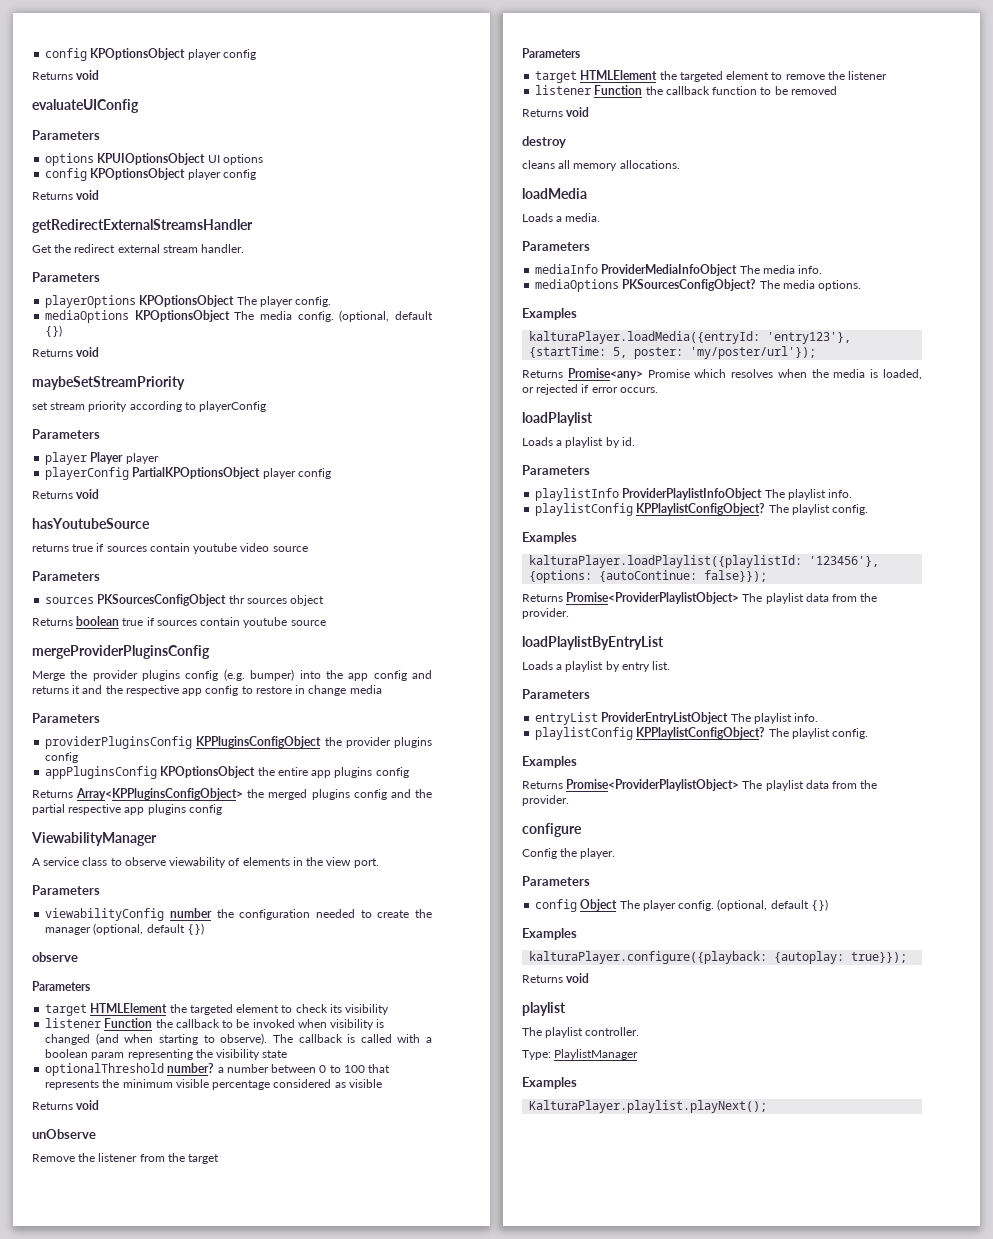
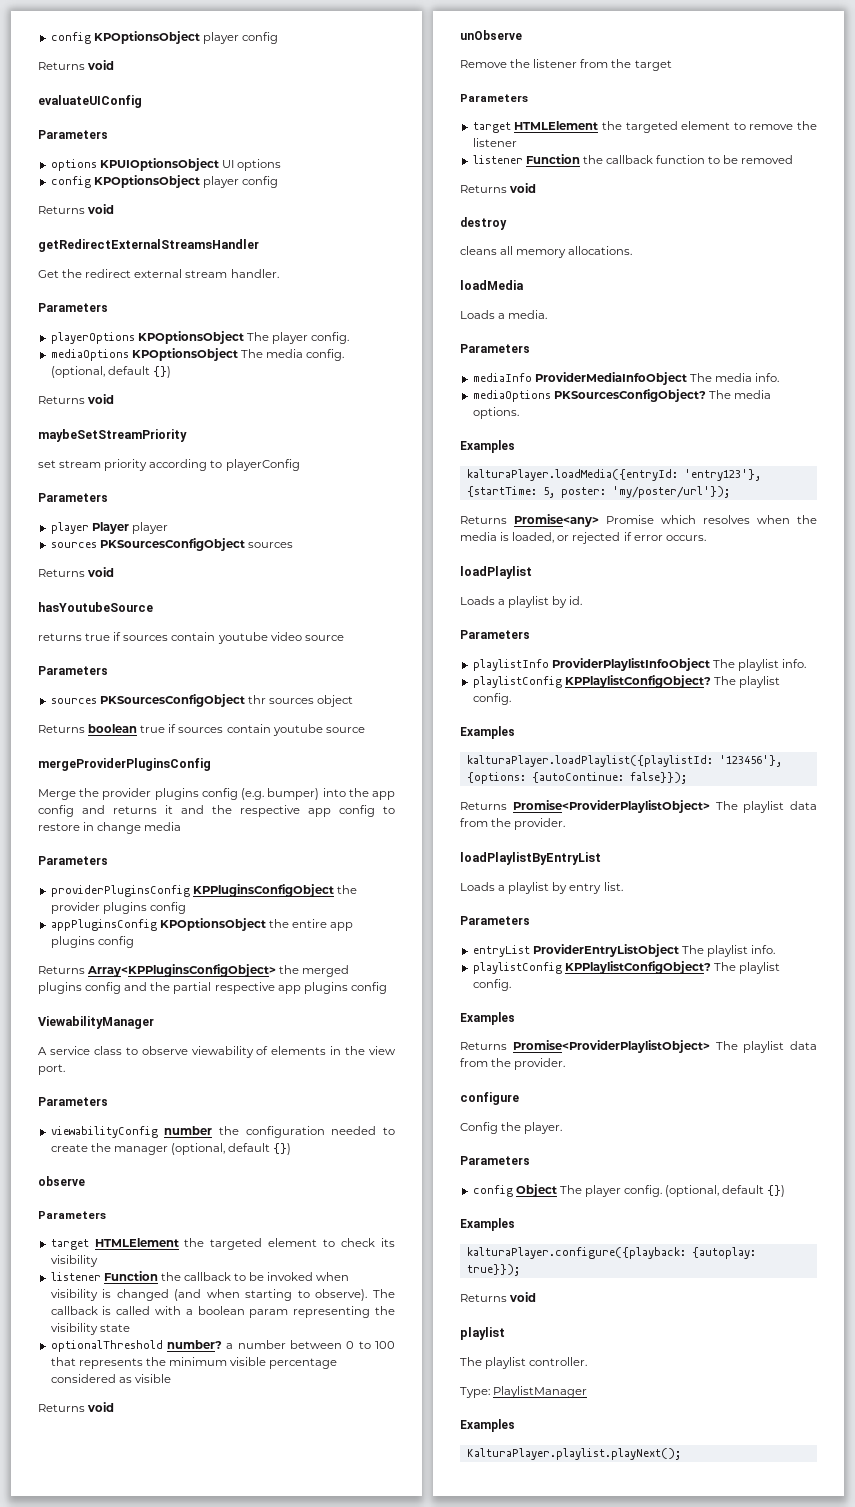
[45,467,331,480] playerConfig PartialKPOptionsObject player config -> [50,538,293,551] sources PKSourcesConfigObject sources

